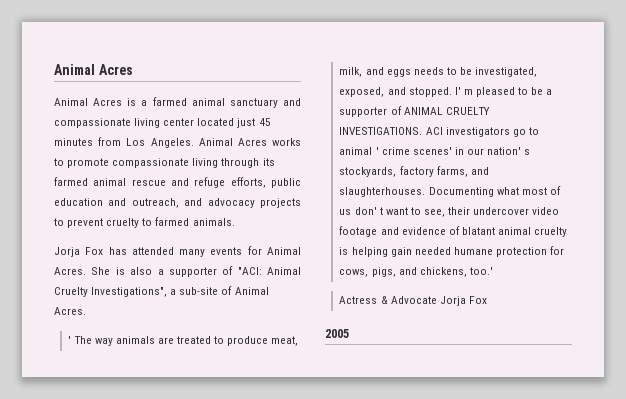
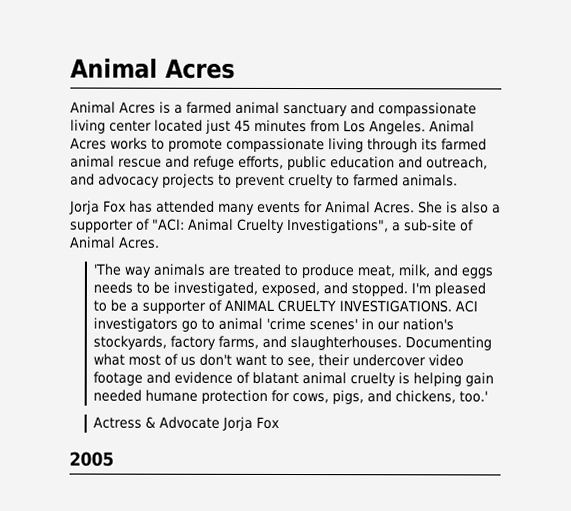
[68,336,92,344] ' The -> [93,263,122,276] 'The
[454,87,473,95] I' m -> [411,282,432,294] I'm
[375,147,410,155] ' crime -> [266,317,307,331] 'crime
[487,147,531,155] nation' s -> [402,318,455,331] nation's
[354,207,383,215] don' t -> [199,353,233,366] don't

